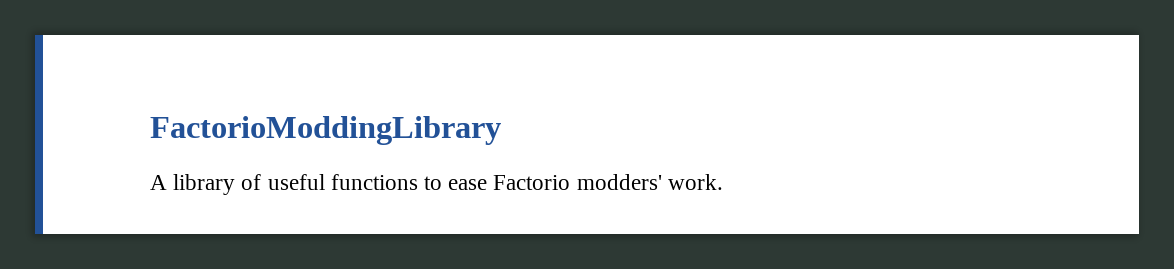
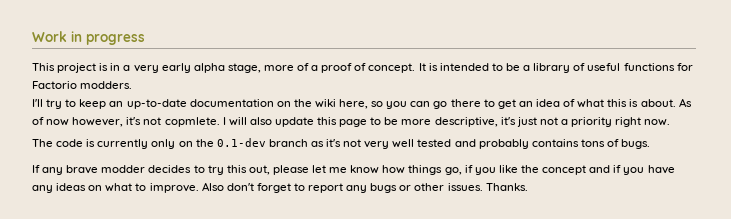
[150,116,501,145] [150,174,723,195] FactorioModdingLibrary // A library of useful functions to ease Factorio modders' work. -> [32,31,145,45] [32,63,693,73] [32,81,133,89] [32,98,692,109] [32,117,671,127] [32,138,651,149] [32,165,675,175] [32,182,528,193] Work in progress // This project is in a very early alpha stage, more of a proof of concept. It is intended to be a library of useful functions for Factorio modders. // I'll try to keep an up-to-date documentation on the wiki here, so you can go there to get an idea of what this is about. As of now however, it's not copmlete. I will also update this page to be more descriptive, it's just not a priority right now. // The code is currently only on the 0.1-dev branch as it's not very well tested and probably contains tons of bugs. // If any brave modder decides to try this out, please let me know how things go, if you like the concept and if you have any ideas on what to improve. Also don't forget to report any bugs or other issues. Thanks.

